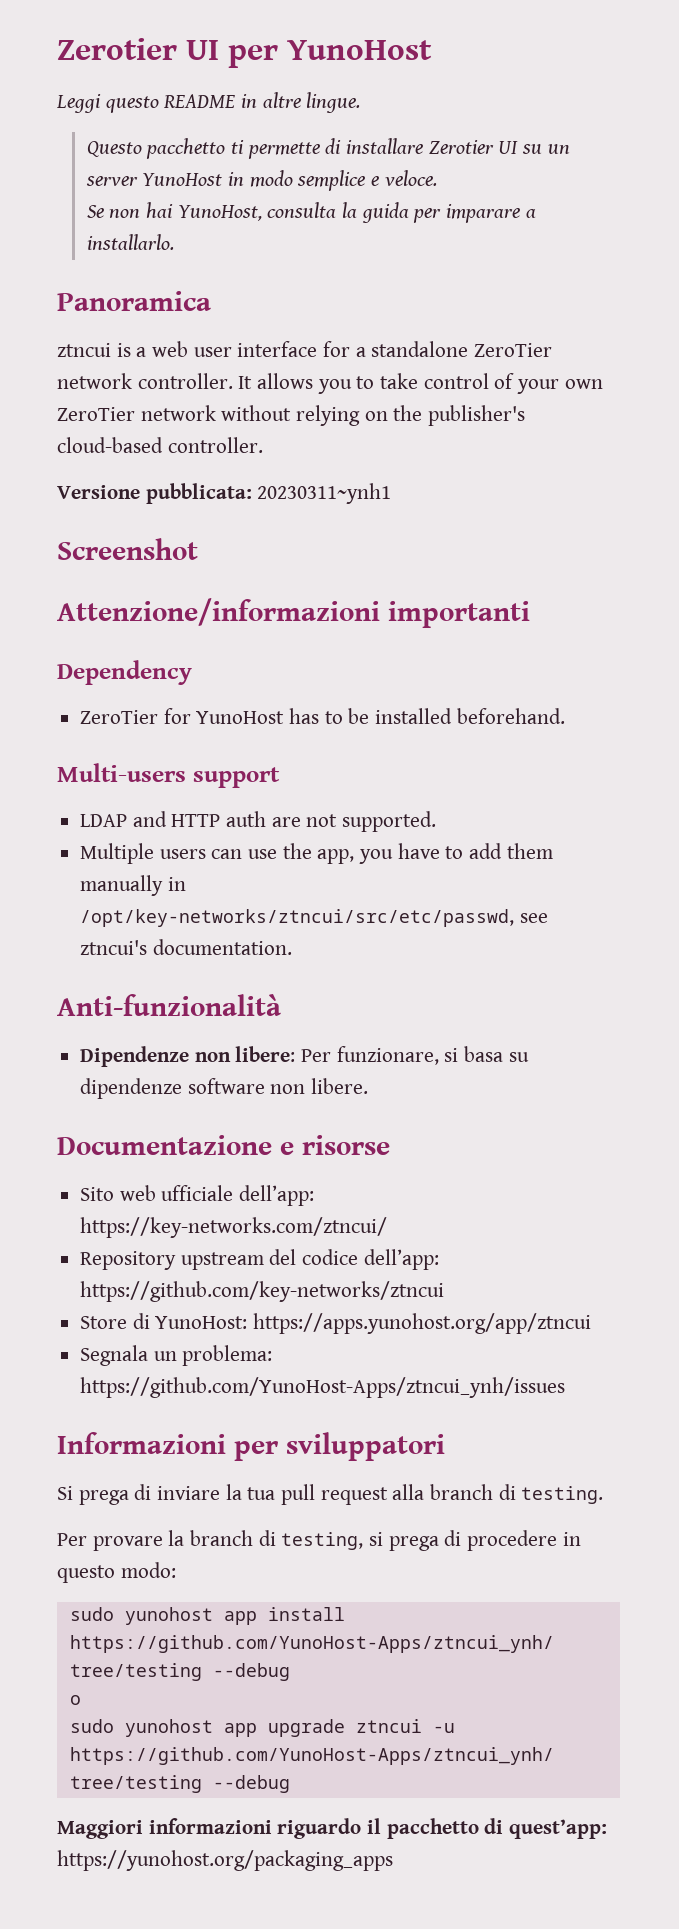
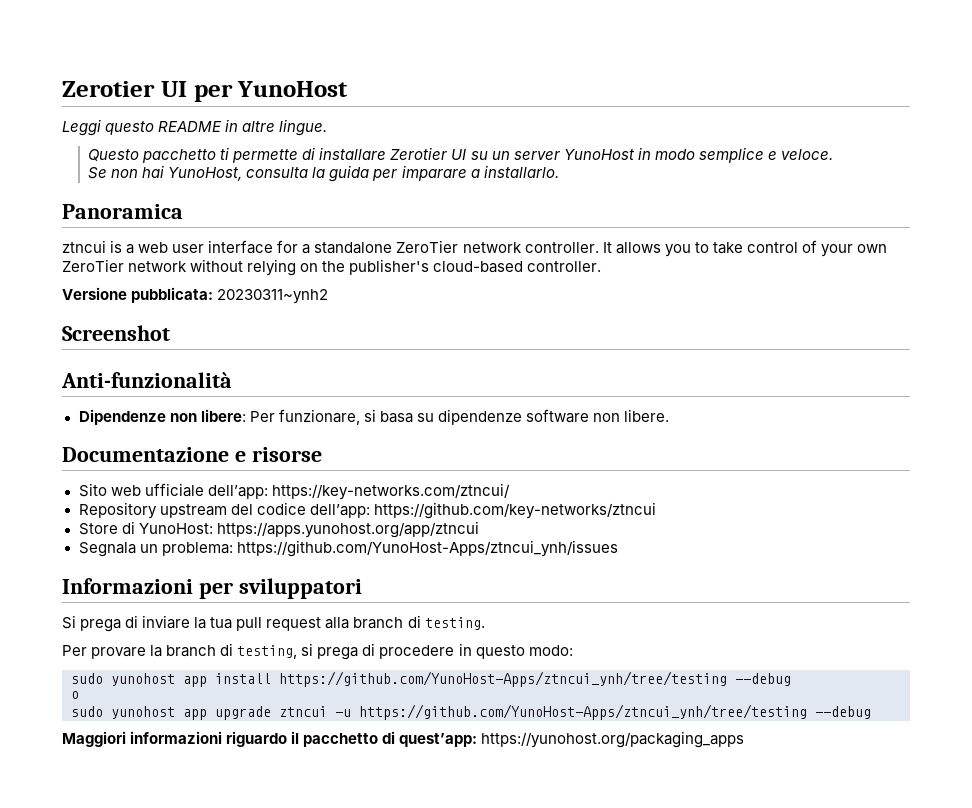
[257,483,392,504] 20230311~ynh1 -> [217,289,329,304] 20230311~ynh2
[57,598,530,628] [57,660,192,685] [80,708,565,724] [57,763,280,788] [80,811,437,832] [80,843,553,864] [80,875,186,896] [80,909,548,927] [80,939,292,955] // Attenzione/informazioni importanti // Dependency // ZeroTier for YunoHost has to be installed beforehand. // Multi-users support // LDAP and HTTP auth are not supported. // Multiple users can use the app, you have to add them manually in /opt/key-networks/ztncui/src/etc/passwd, see ztncui's documentation. -> (170, 333) none

